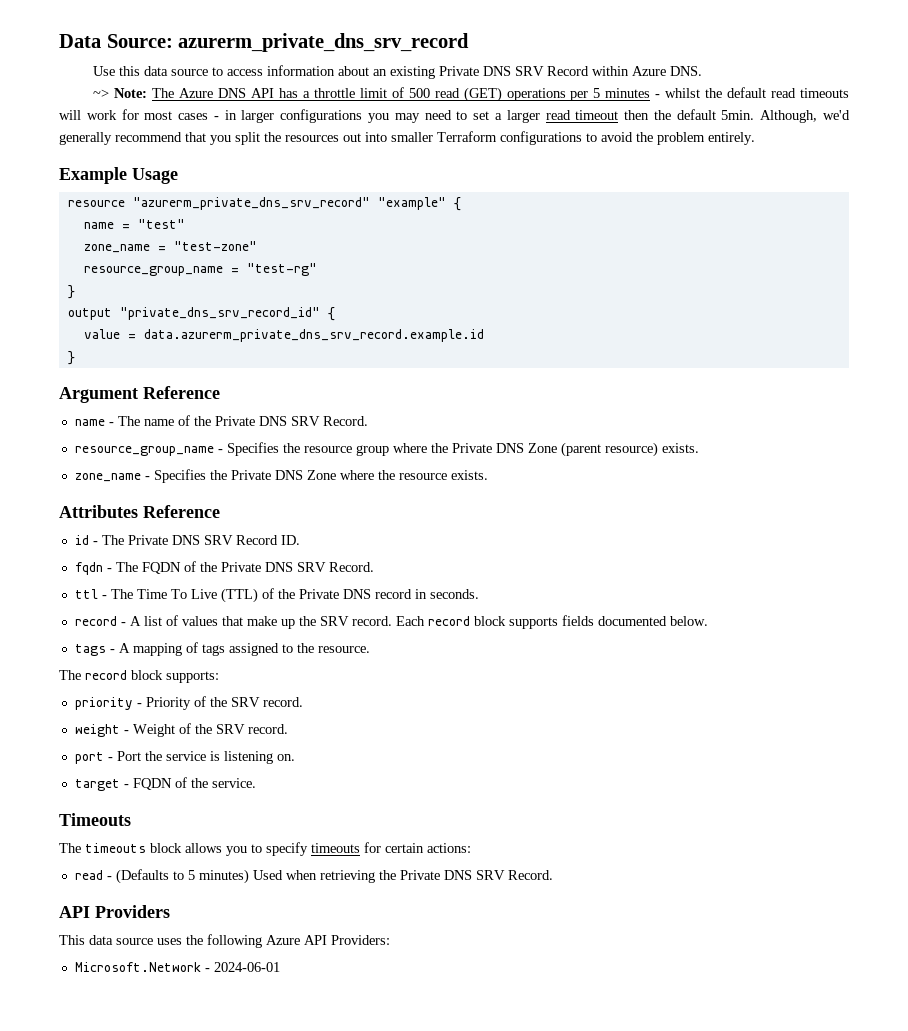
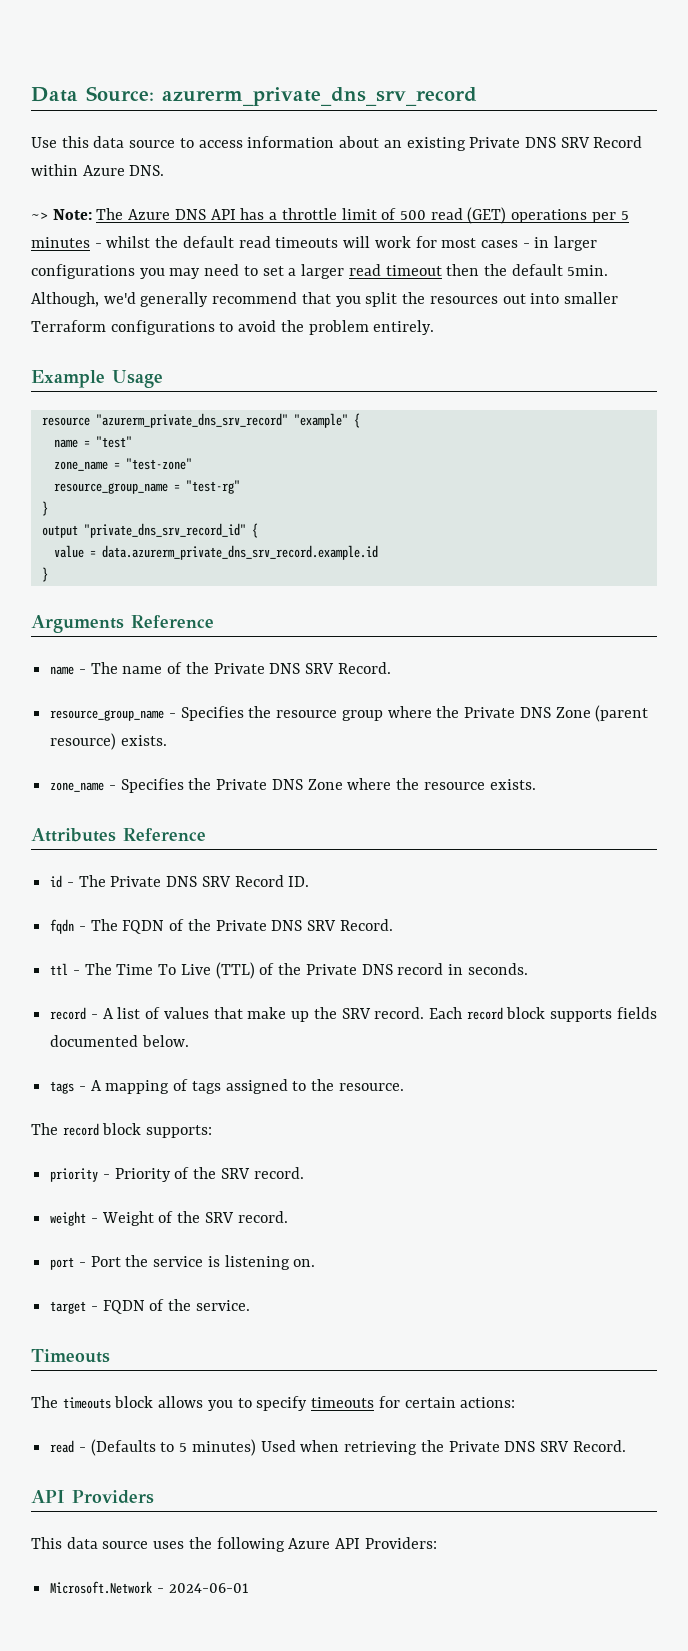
[59,387,138,403] Argument -> [31,615,124,633] Arguments

